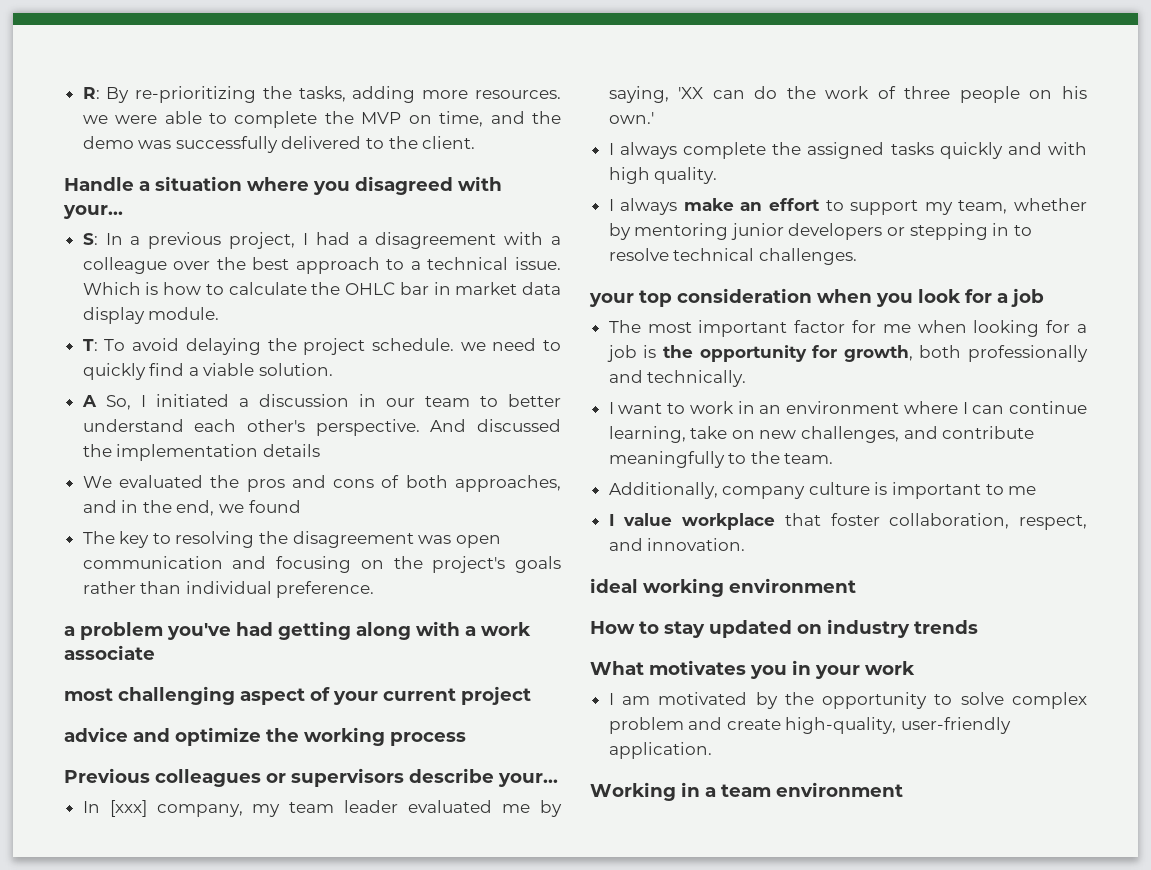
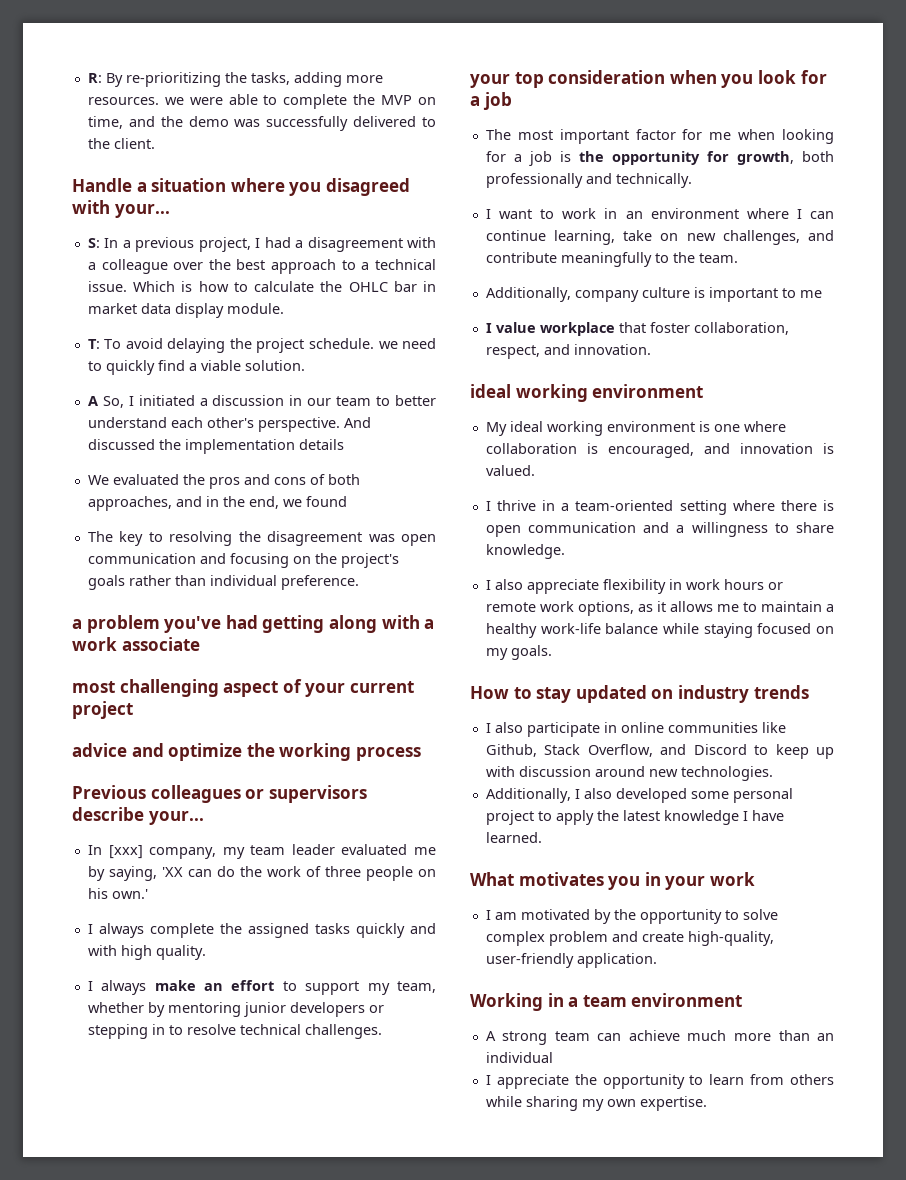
(856, 585) none -> [485,421,786,436] [485,443,834,458] [485,465,535,476] [485,500,834,515] [485,522,834,537] [485,544,565,559] [485,579,783,594] [485,601,834,616] [485,623,834,638] [485,645,552,660] // My ideal working environment is one where collaboration is encouraged, and innovation is valued. // I thrive in a team-oriented setting where there is open communication and a willingness to share knowledge. // I also appreciate flexibility in work hours or remote work options, as it allows me to maintain a healthy work-life balance while staying focused on my goals.
(978, 627) none -> [485,722,786,737] [485,744,834,759] [485,766,773,781] [485,788,793,803] [485,810,784,825] [485,832,542,843] // I also participate in online communities like Github, Stack Overflow, and Discord to keep up with discussion around new technologies. // Additionally, I also developed some personal project to apply the latest knowledge I have learned.
(903, 789) none -> [485,1030,834,1045] [485,1052,553,1063] [485,1074,834,1089] [485,1096,707,1111] // A strong team can achieve much more than an individual // I appreciate the opportunity to learn from others while sharing my own expertise.

